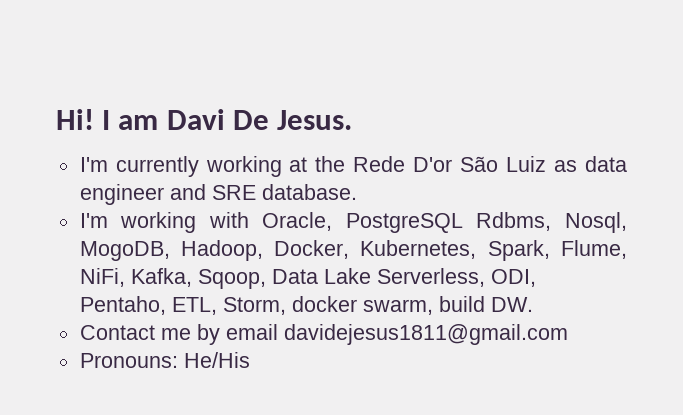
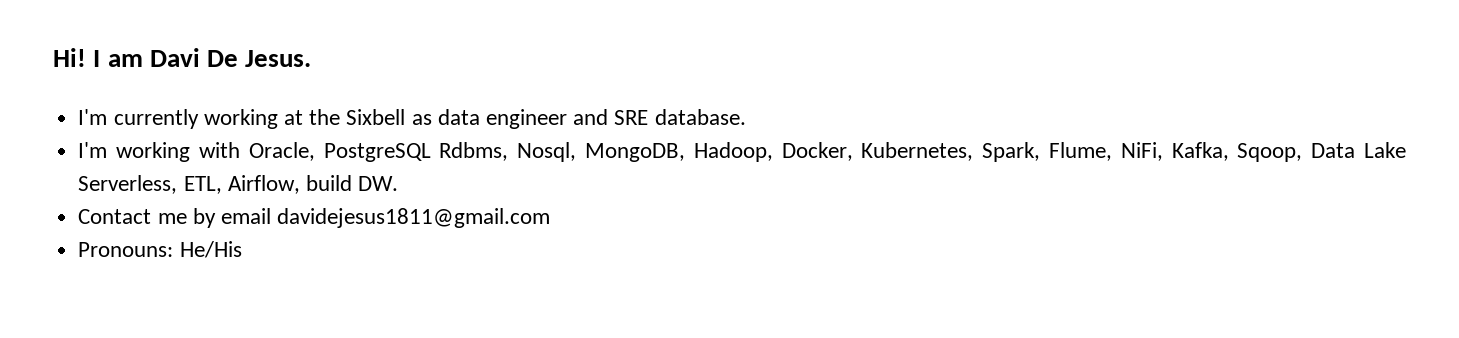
[353,156,547,172] Rede D'or São Luiz -> [346,109,406,125] Sixbell
[79,241,170,261] MogoDB, -> [584,143,685,162] MongoDB,
[490,269,536,287] [79,296,433,315] ODI, Pentaho, ETL, Storm, docker swarm, -> [183,175,300,194] ETL, Airflow,

